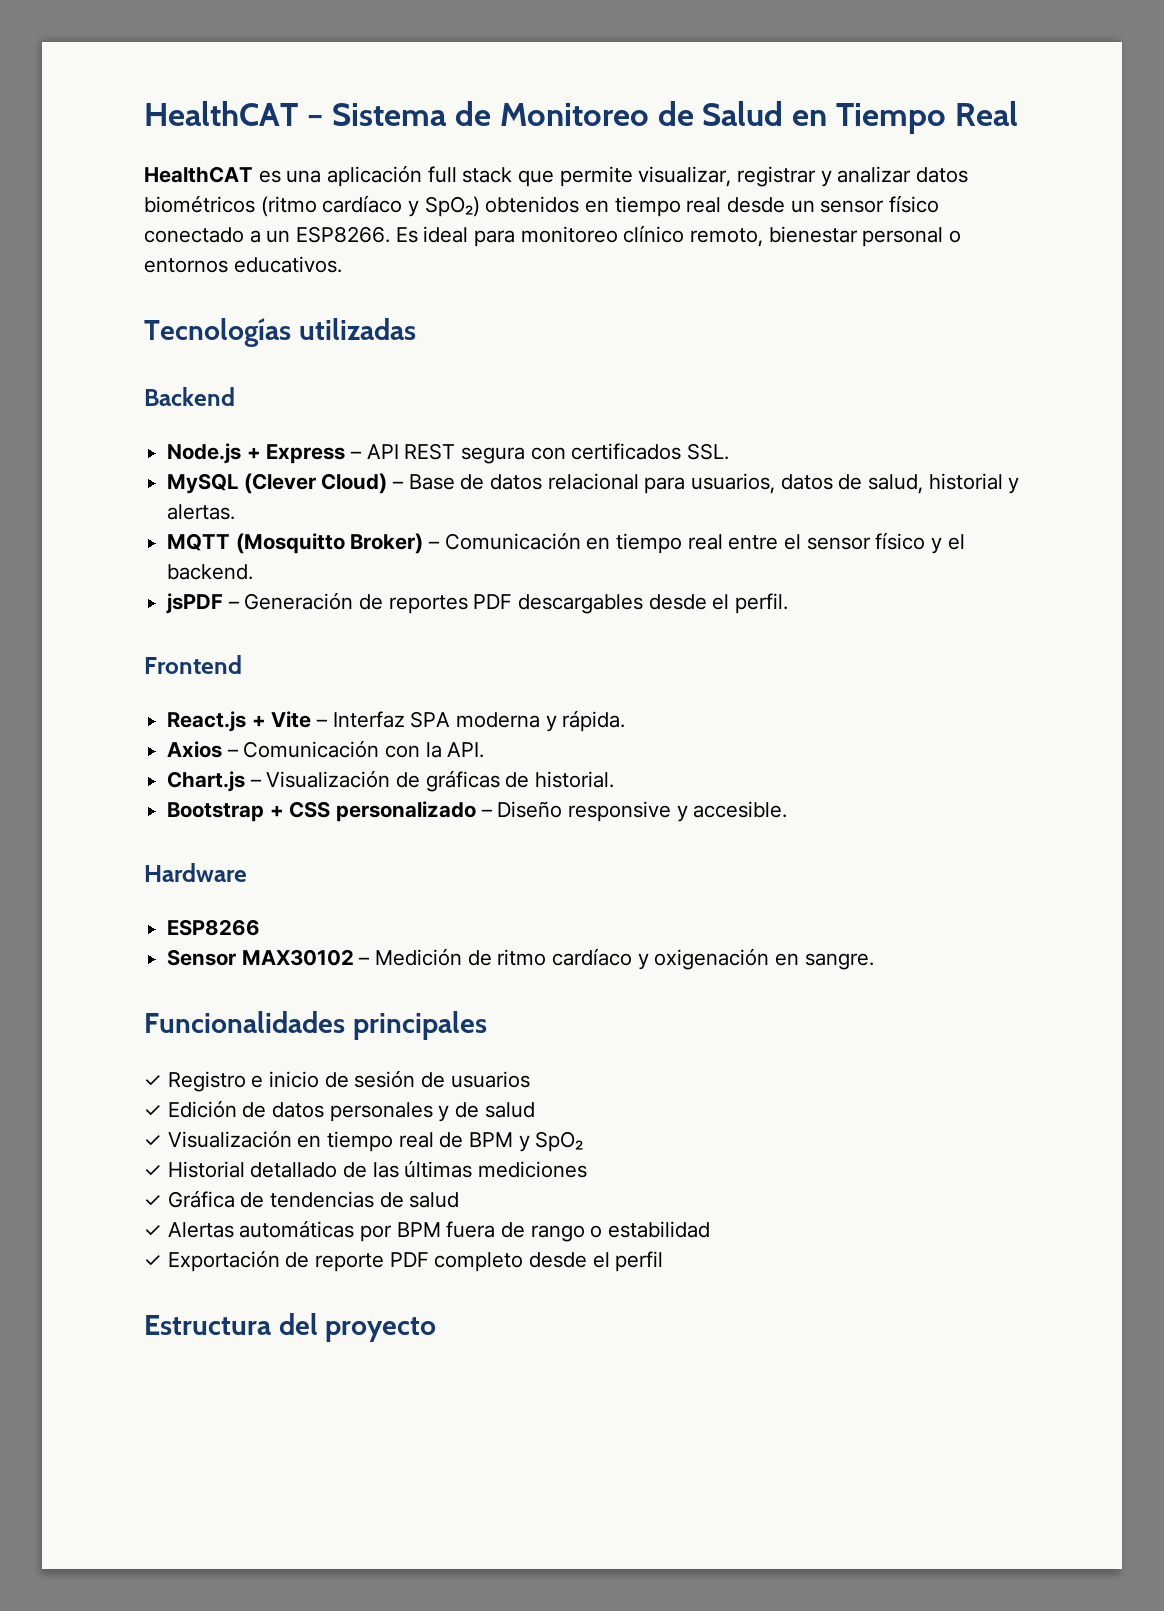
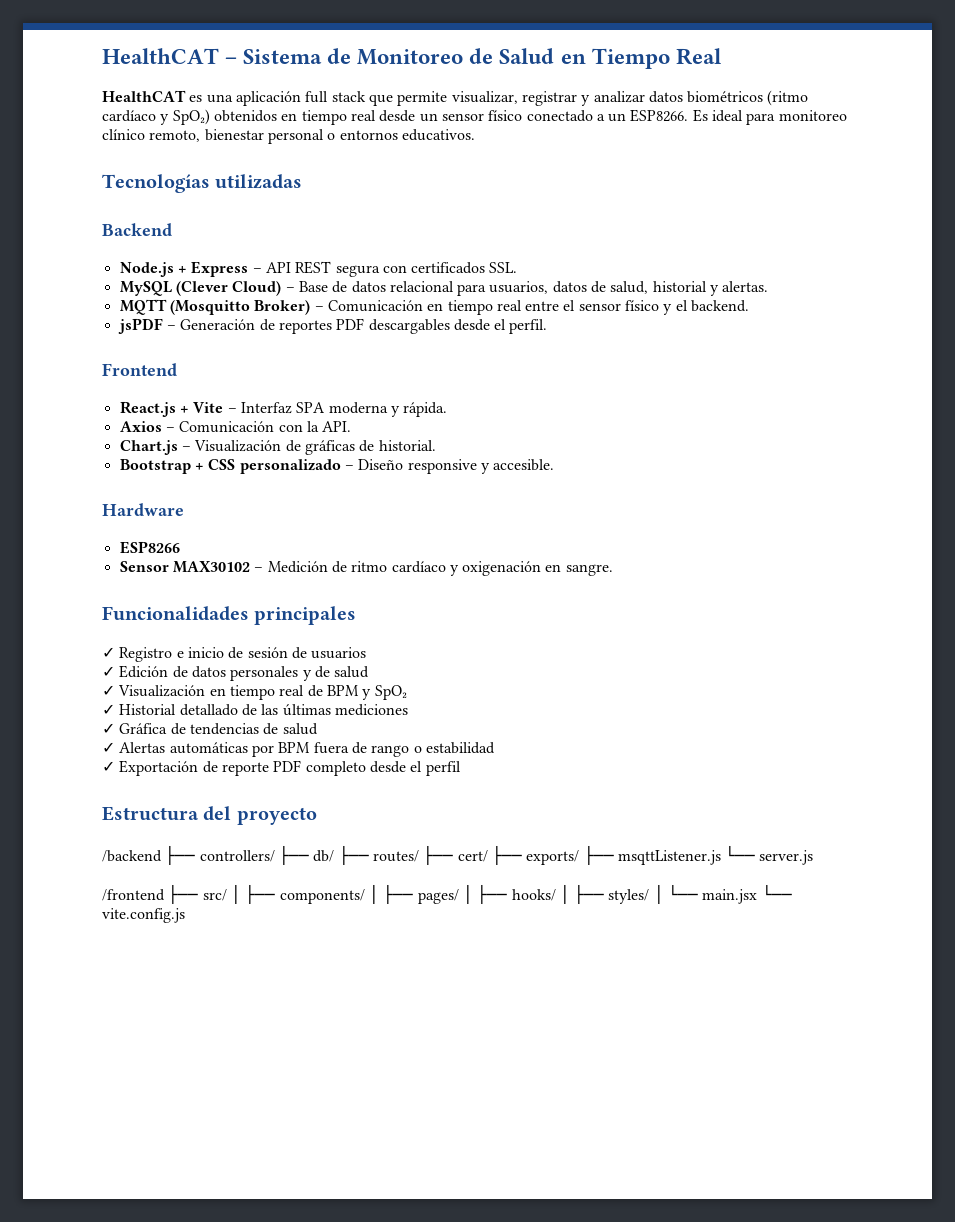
(437, 1329) none -> [102,845,814,865] [102,884,792,904] [102,908,185,923] // /backend ├── controllers/ ├── db/ ├── routes/ ├── cert/ ├── exports/ ├── msqttListener.js └── server.js // /frontend ├── src/ │ ├── components/ │ ├── pages/ │ ├── hooks/ │ ├── styles/ │ └── main.jsx └── vite.config.js

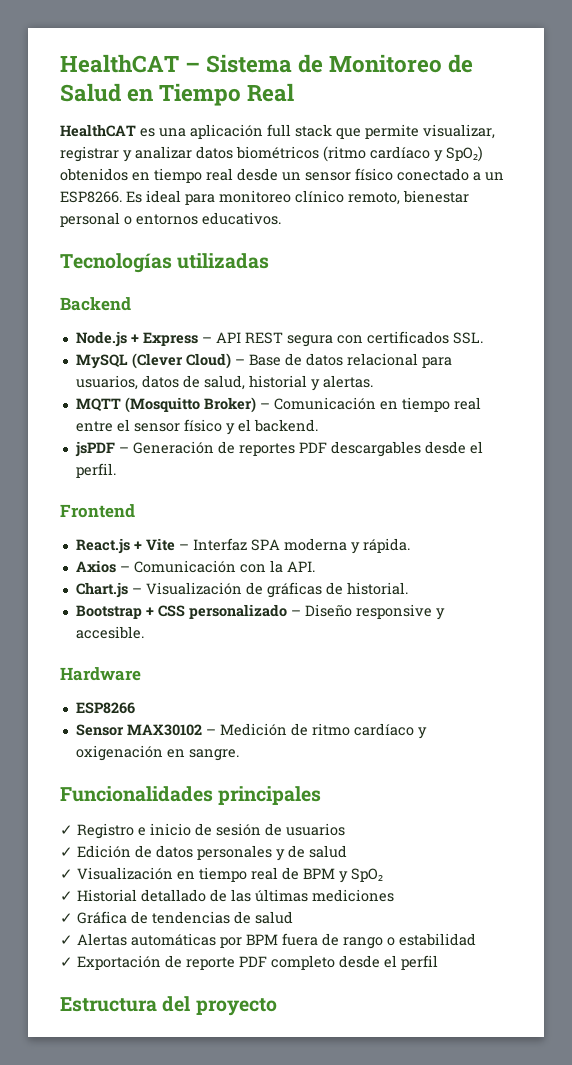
[102,845,814,865] [102,884,792,904] [102,908,185,923] // /backend ├── controllers/ ├── db/ ├── routes/ ├── cert/ ├── exports/ ├── msqttListener.js └── server.js // /frontend ├── src/ │ ├── components/ │ ├── pages/ │ ├── hooks/ │ ├── styles/ │ └── main.jsx └── vite.config.js -> (277, 1007) none

